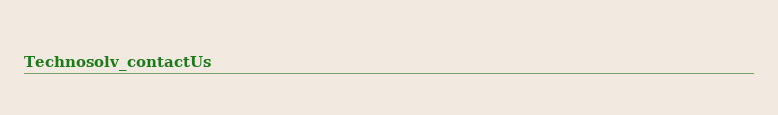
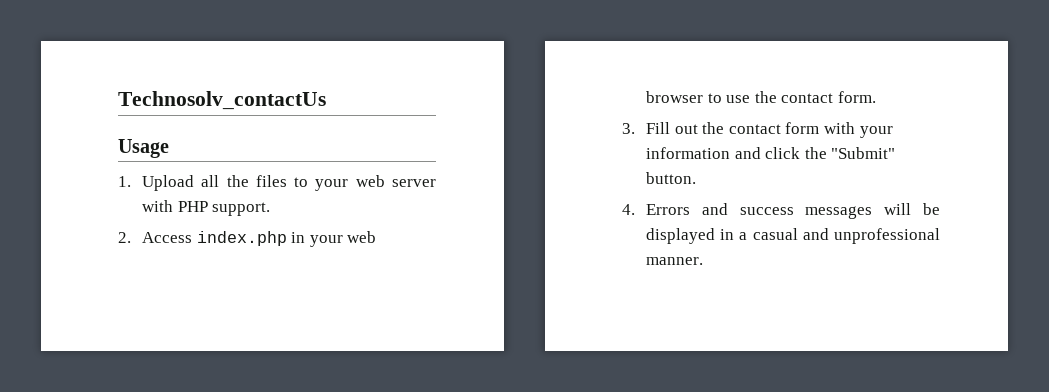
(211, 63) none -> [118,139,169,158] [118,175,436,191] [142,200,271,216] [118,231,377,247] [646,91,876,103] [622,122,893,138] [646,147,896,159] [646,172,697,184] [622,203,940,219] [646,228,940,244] [646,257,704,265] // Usage // 1. Upload all the files to your web server with PHP support. // 2. Access index.php in your web browser to use the contact form. // 3. Fill out the contact form with your information and click the "Submit" button. // 4. Errors and success messages will be displayed in a casual and unprofessional manner.

